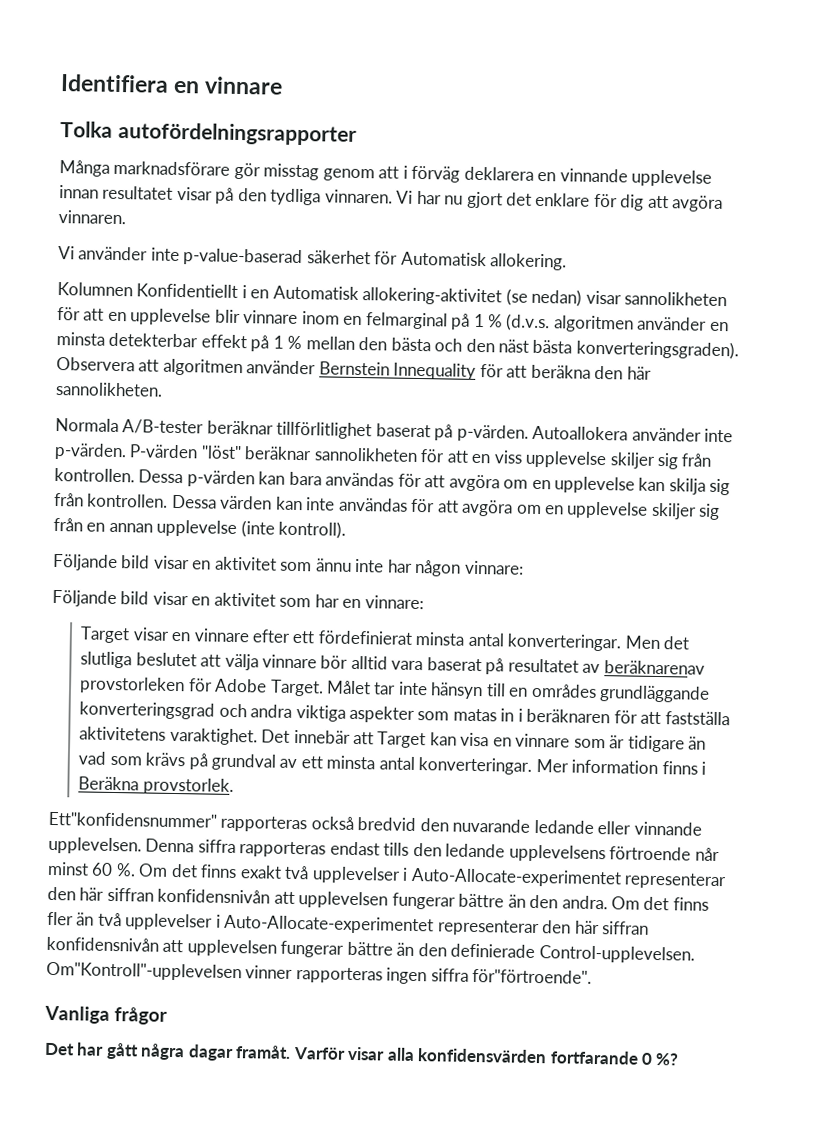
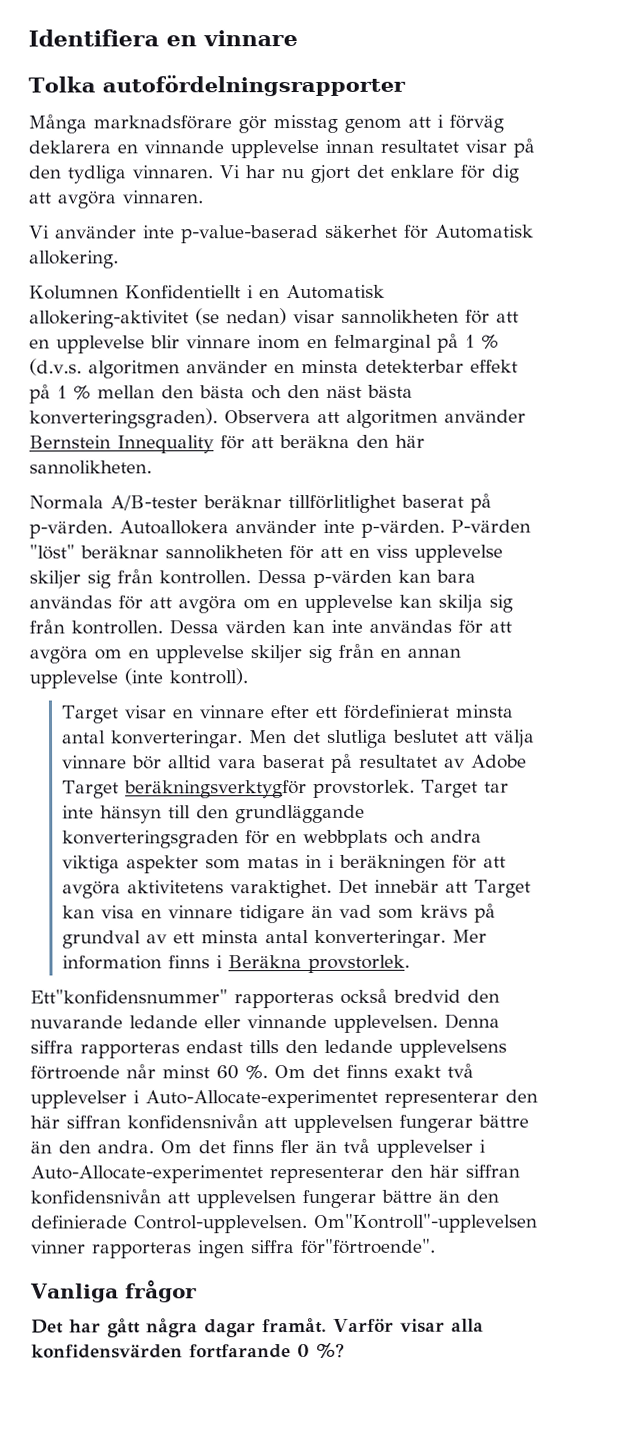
[52,553,524,577] [52,589,424,610] // Följande bild visar en aktivitet som ännu inte har någon vinnare: // Följande bild visar en aktivitet som har en vinnare: -> (248, 677) none
[603,660,705,675] [79,676,711,703] [79,701,216,720] beräknarenav provstorleken för Adobe Target. Målet tar inte hänsyn till en områdes grundläggande konverteringsgrad -> [471,754,528,769] [62,779,510,799] [62,804,366,824] [62,829,389,849] Adobe Target beräkningsverktygför provstorlek. Target tar inte hänsyn till den grundläggande konverteringsgraden för en webbplats
[526,708,730,726] beräknaren för att fastställa -> [339,854,507,873] [62,881,122,899] beräkningen för att avgöra
[573,735,626,749] som är -> (234, 912) none

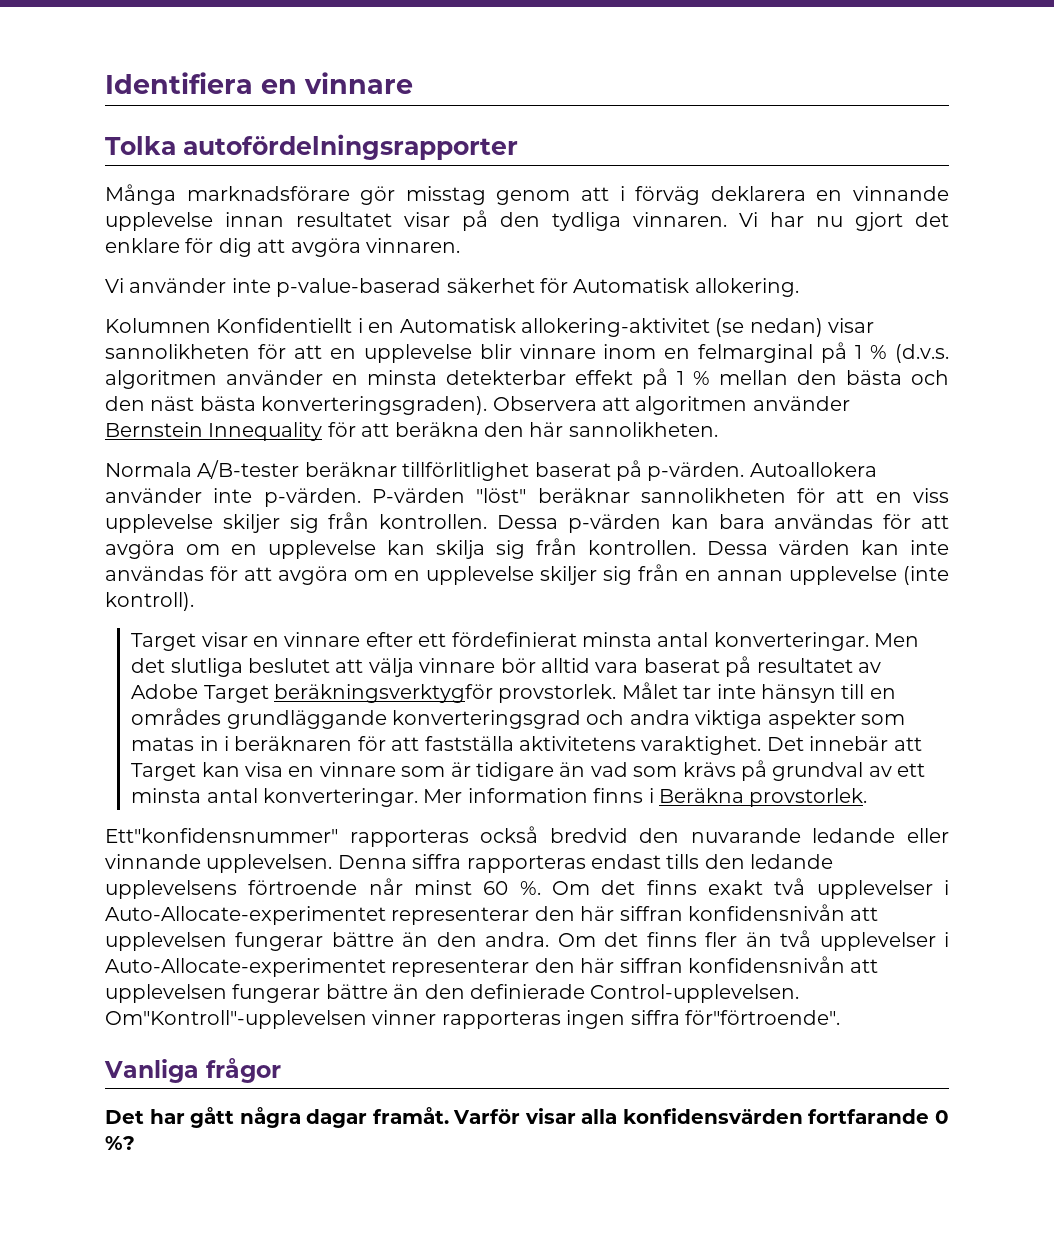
[421,779,479,798] Target -> [621,682,678,699] Målet
[196,804,366,824] [62,829,389,849] den grundläggande konverteringsgraden för en webbplats -> [869,688,896,699] [131,708,582,729] en områdes grundläggande konverteringsgrad
[339,854,507,873] [62,881,122,899] beräkningen för att avgöra -> [234,736,514,751] beräknaren för att fastställa
(234, 912) none -> [401,762,471,777] som är

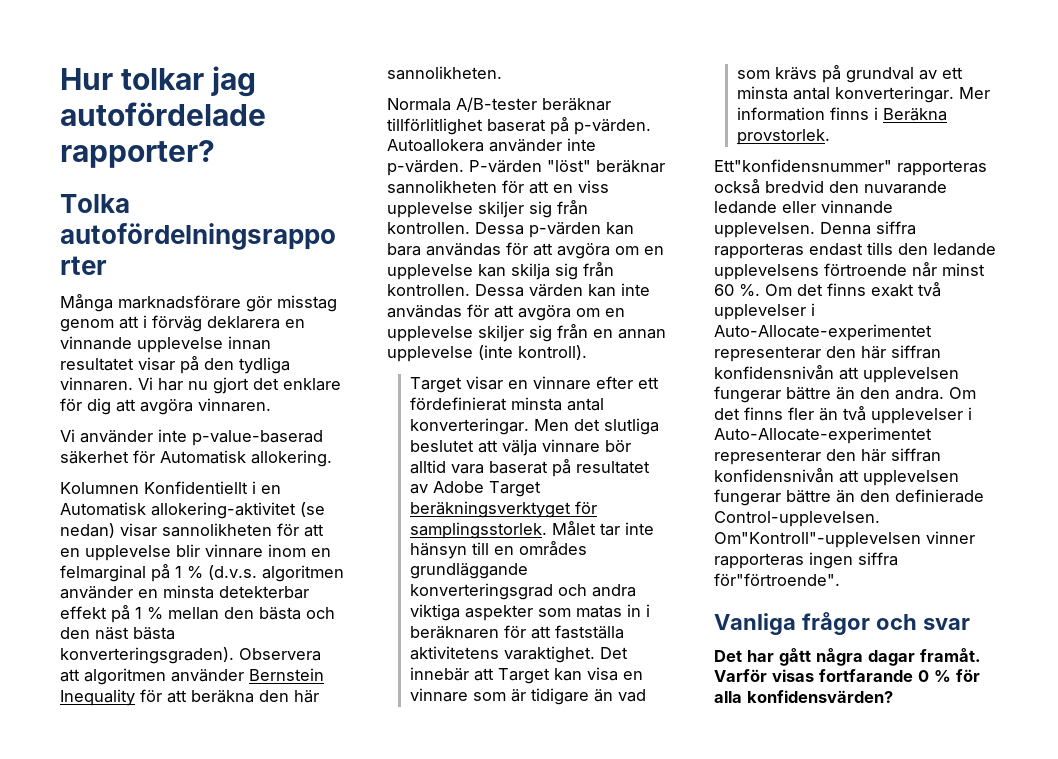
[105,72,413,94] Identifiera en vinnare -> [60,66,257,97] [60,102,266,126] [60,140,215,168] Hur tolkar jag autofördelade rapporter?
[208,422,323,441] Innequality -> [60,689,135,706] Inequality
[274,684,617,703] beräkningsverktygför provstorlek. -> [409,501,597,518] [409,522,547,539] beräkningsverktyget för samplingsstorlek.
(281, 1070) none -> [875,614,970,630] och svar
[524,1108,949,1124] [105,1136,135,1150] visar alla konfidensvärden fortfarande 0 %? -> [772,669,980,682] [714,690,893,703] visas fortfarande 0 % för alla konfidensvärden?

